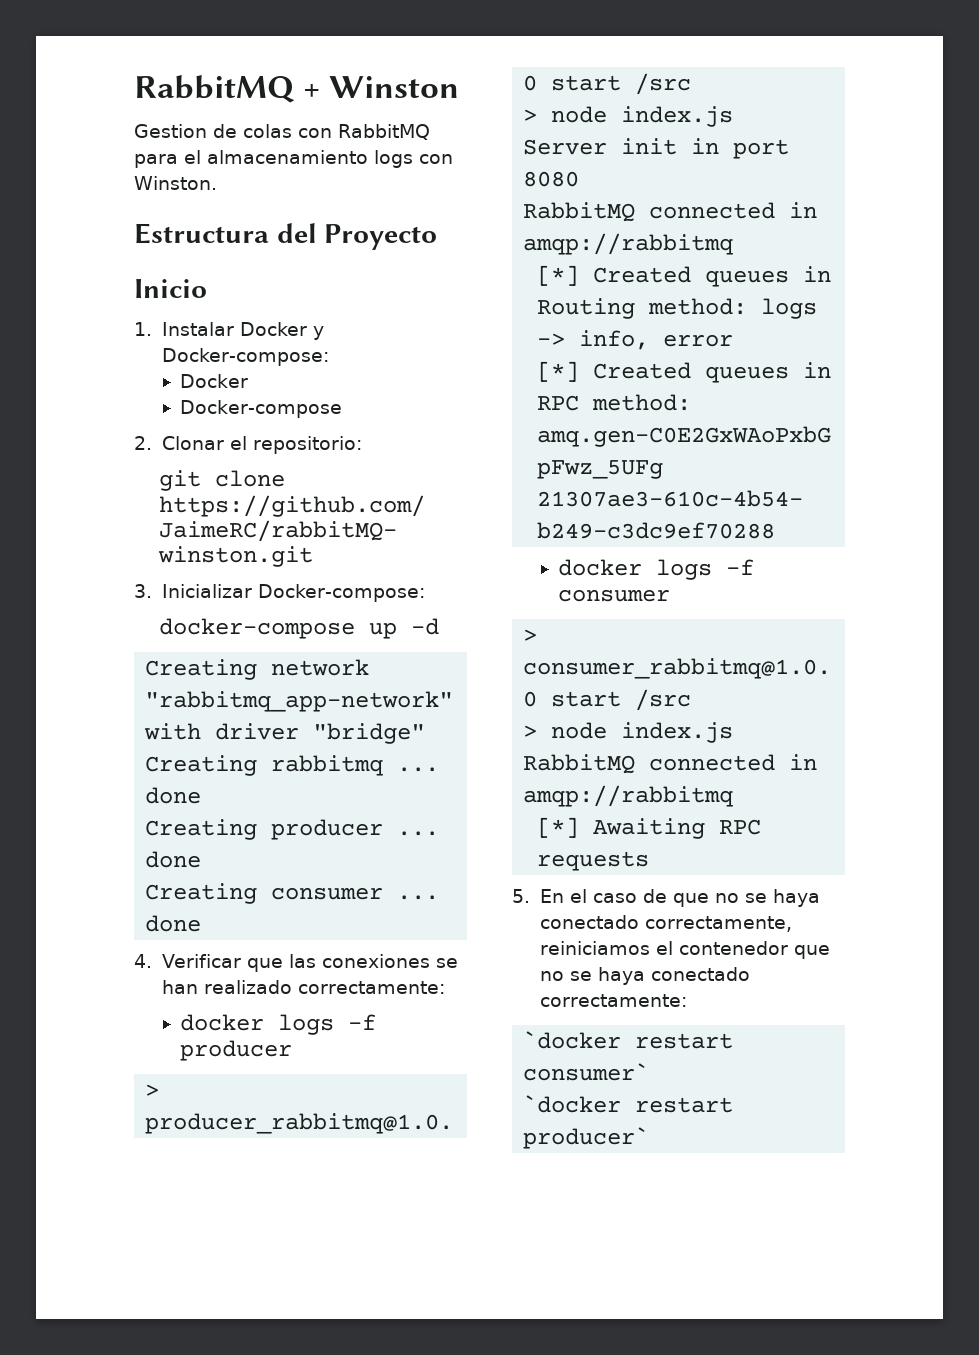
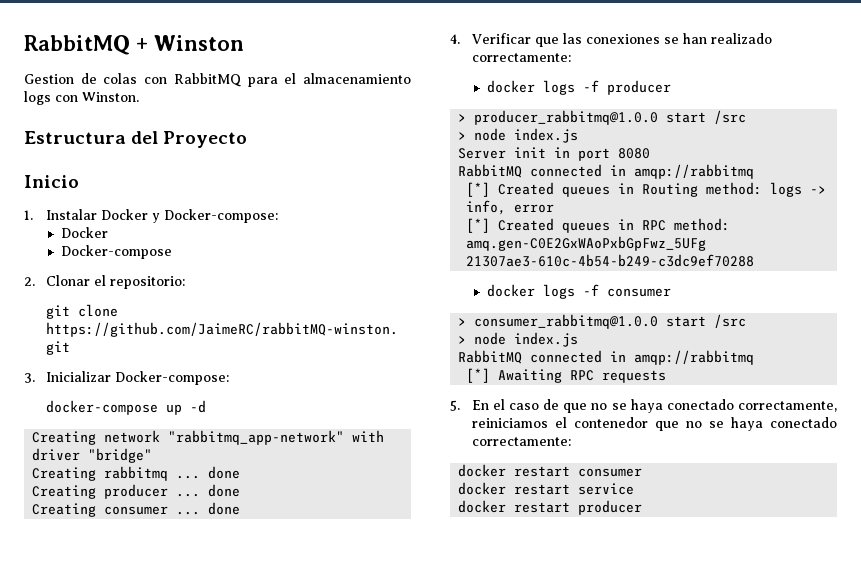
[523,1031,734,1049] [523,1063,650,1081] [523,1095,734,1113] [523,1127,650,1149] `docker restart consumer` // `docker restart producer` -> [458,464,643,477] [458,482,635,495] [458,500,643,515] docker restart consumer // docker restart service // docker restart producer

